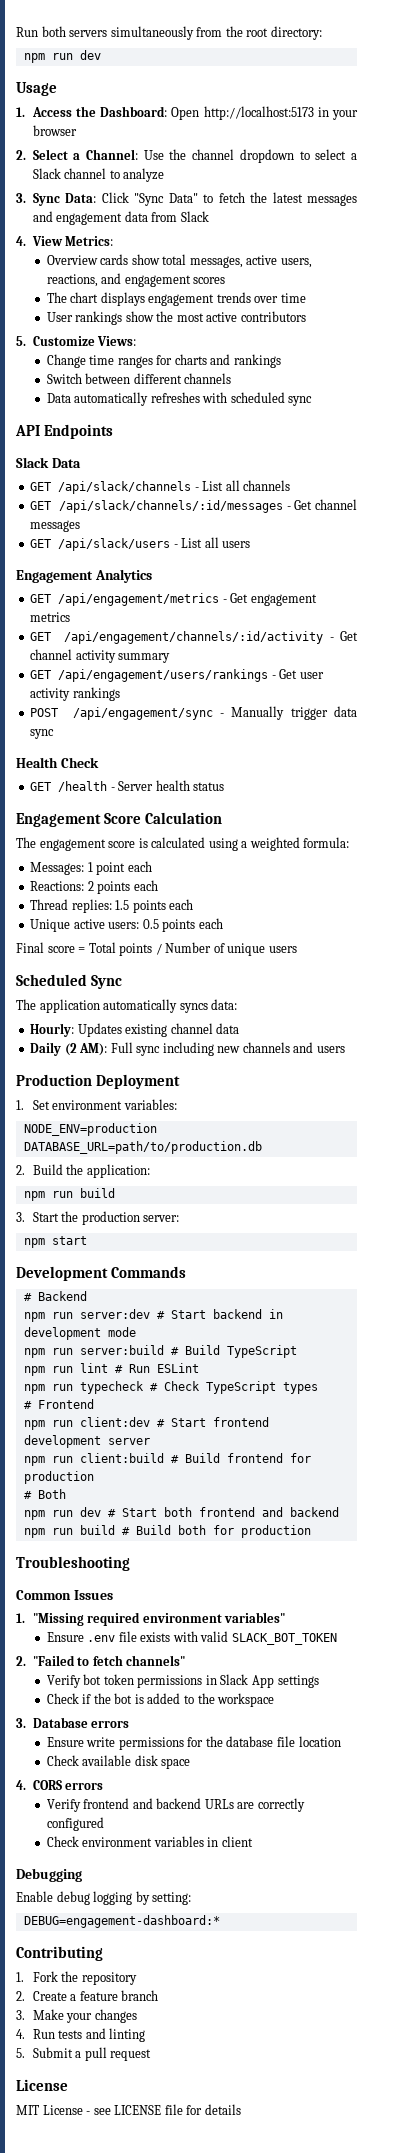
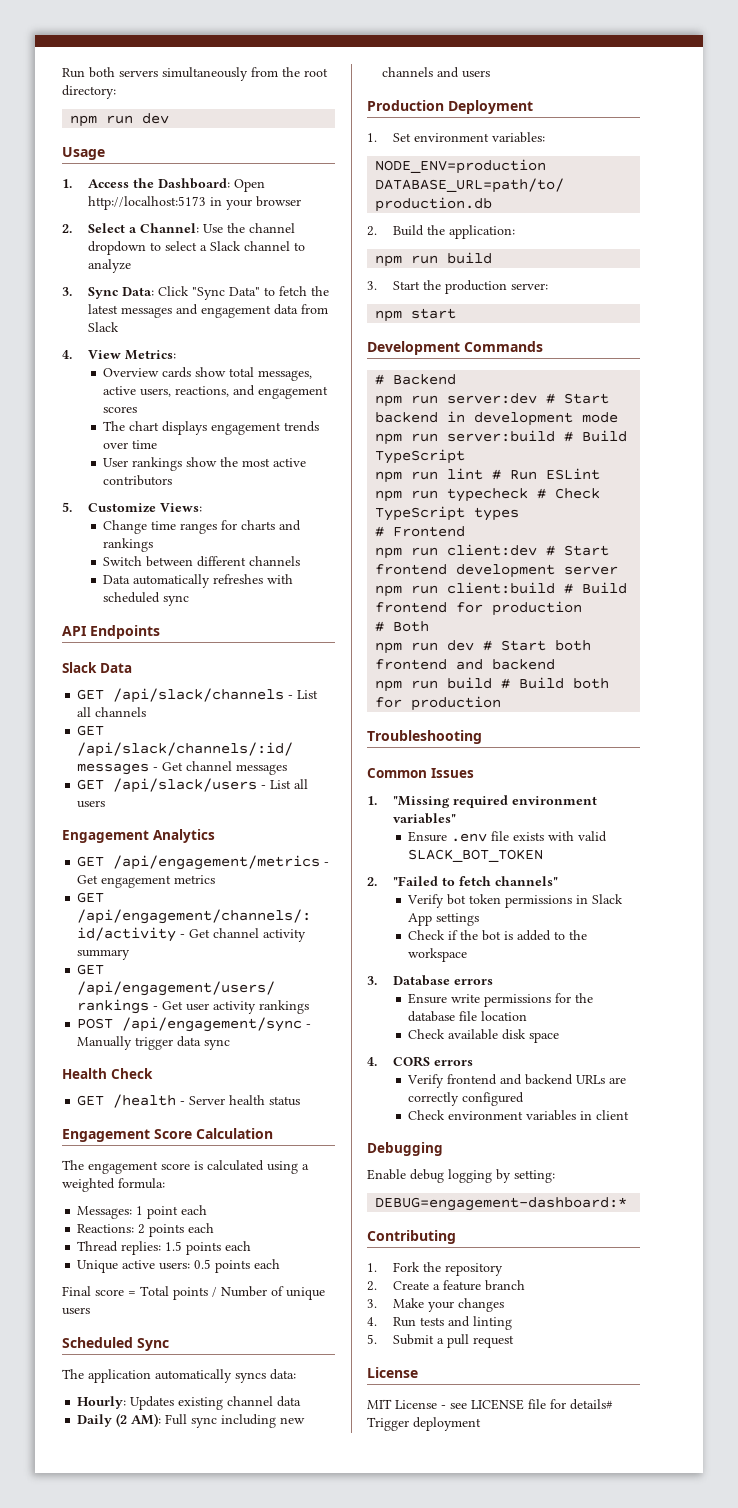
[204,2104,241,2115] details -> [570,1399,613,1410] [367,1417,481,1431] details# Trigger deployment

